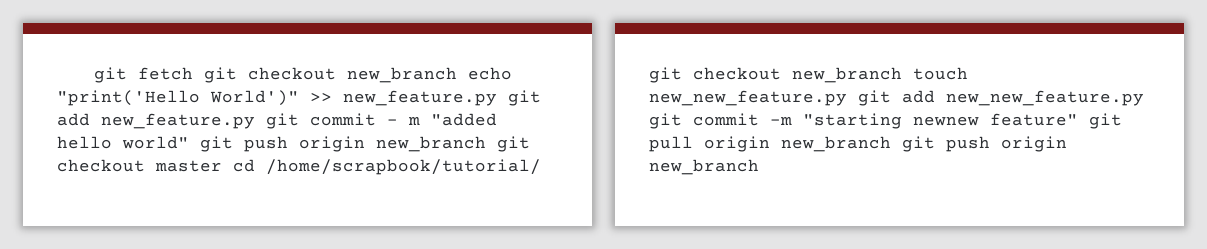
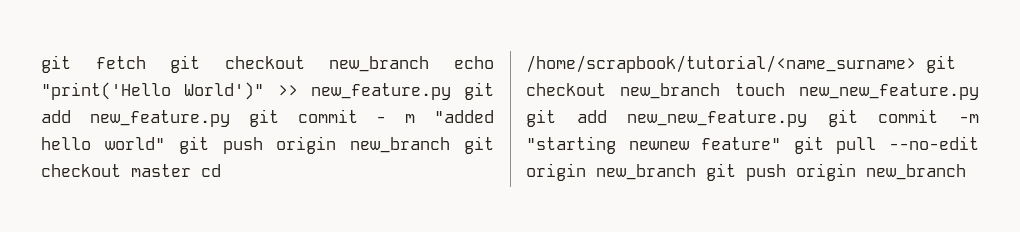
[266,159,541,175] /home/scrapbook/tutorial/ -> [526,55,916,73] /home/scrapbook/tutorial/<name_surname>
(693, 144) none -> [889,136,979,150] --no-edit

